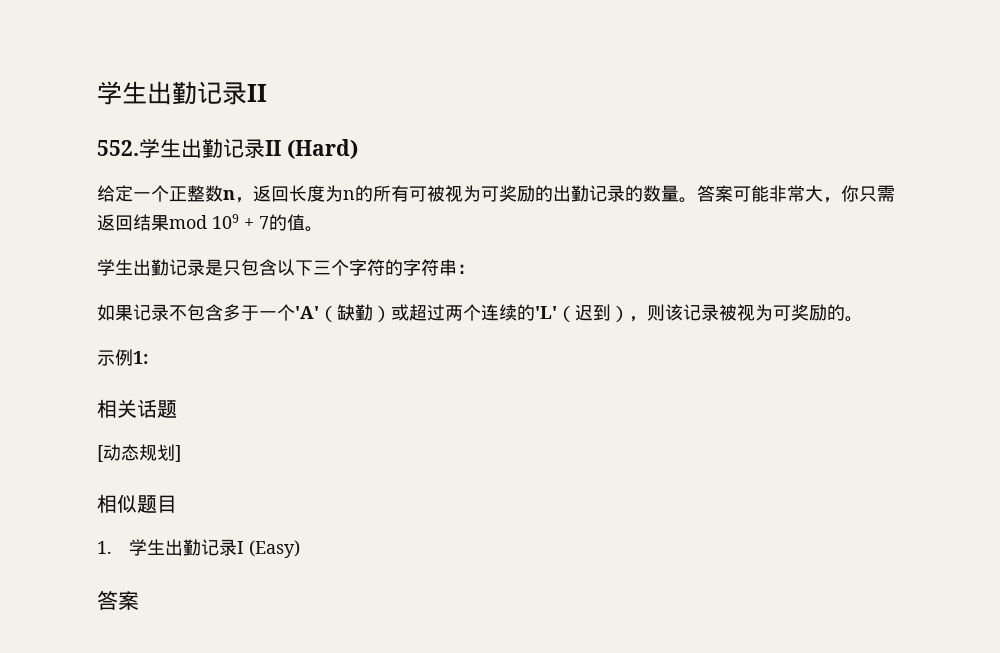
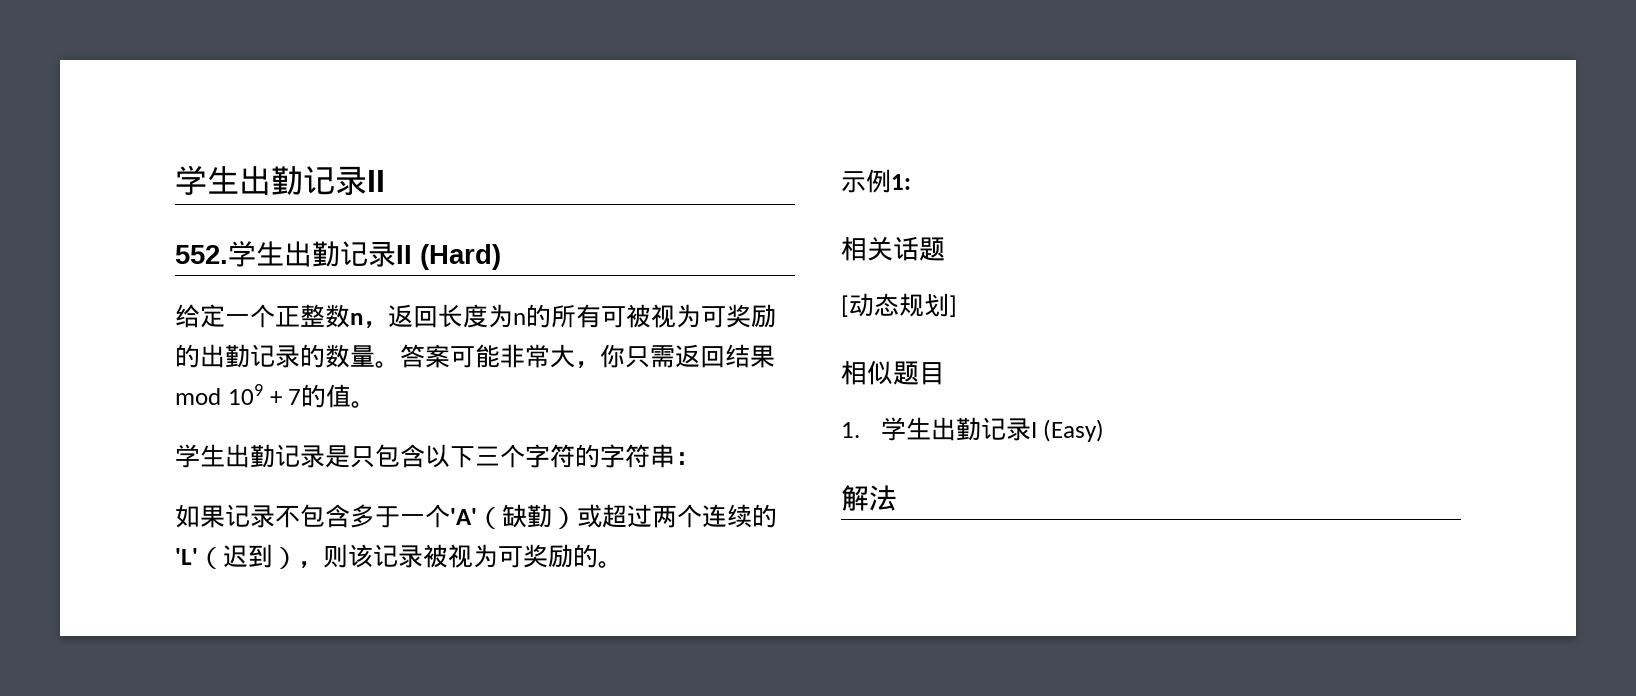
[97,590,139,610] 答案 -> [841,485,897,511] 解法

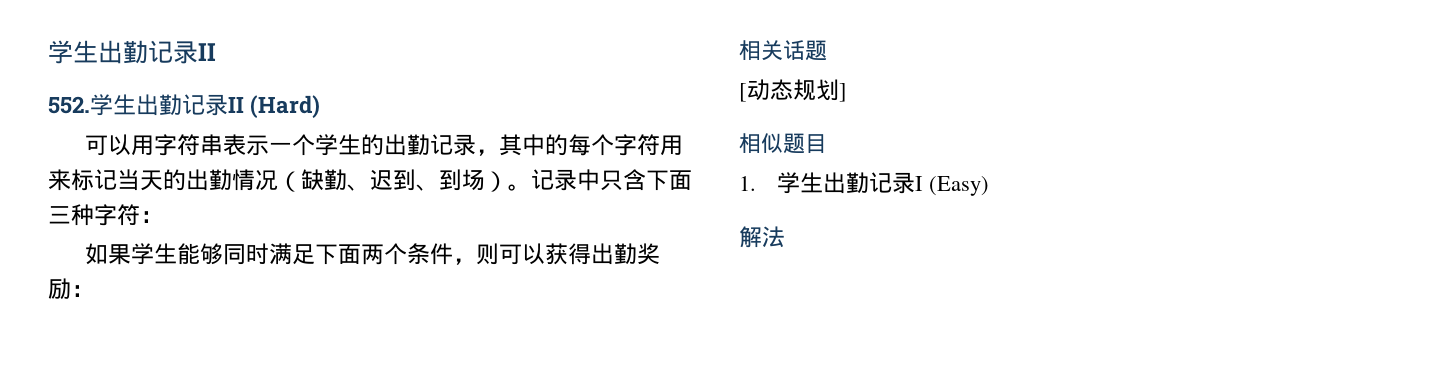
[175,304,776,329] [175,344,775,369] [175,384,377,408] [175,444,700,468] [175,504,777,529] [175,544,623,569] [841,169,911,193] 给定一个正整数n，返回长度为n的所有可被视为可奖励的出勤记录的数量。答案可能非常大，你只需返回结果mod 109 + 7的值。 // 学生出勤记录是只包含以下三个字符的字符串： // 如果记录不包含多于一个'A'（缺勤）或超过两个连续的'L'（迟到），则该记录被视为可奖励的。 // 示例1: -> [84,134,683,156] [48,169,692,192] [48,204,163,226] [84,243,660,265] [48,278,94,300] 可以用字符串表示一个学生的出勤记录，其中的每个字符用来标记当天的出勤情况（缺勤、迟到、到场）。记录中只含下面三种字符： // 如果学生能够同时满足下面两个条件，则可以获得出勤奖励：

